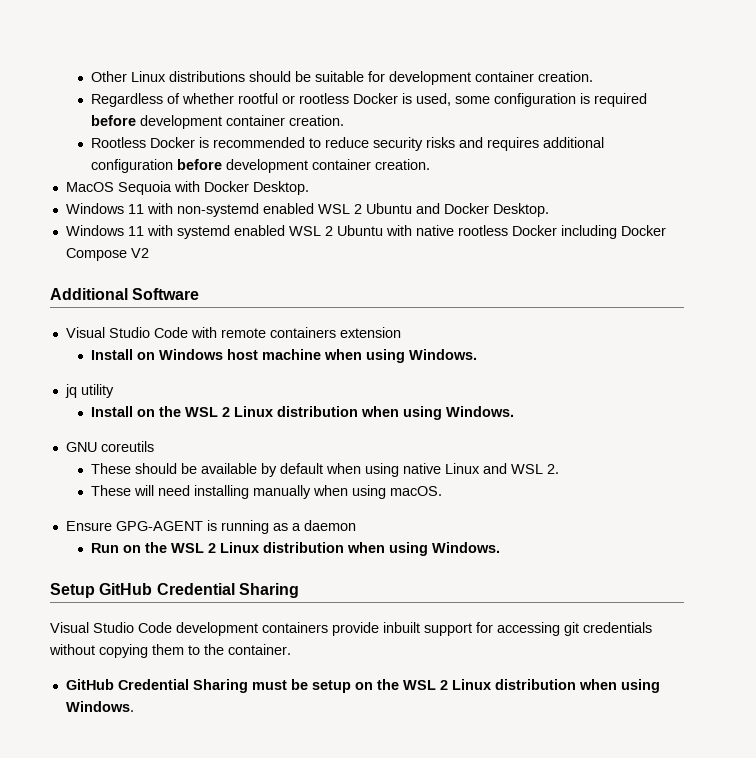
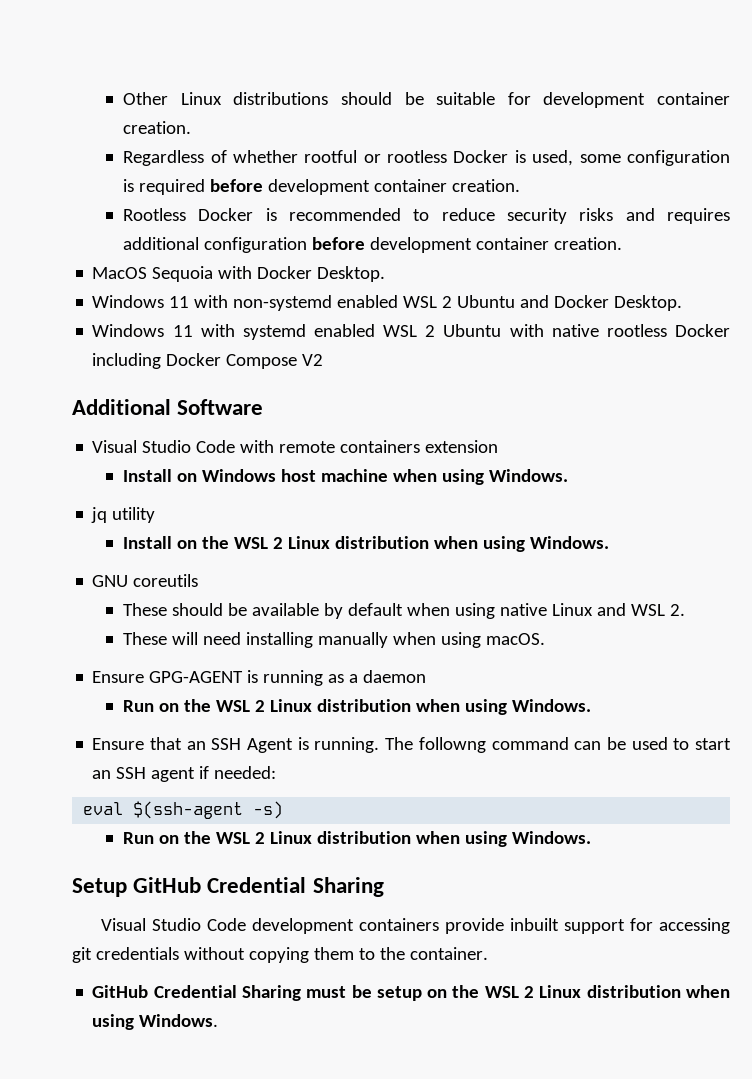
(500, 547) none -> [92,737,731,753] [92,766,277,782] [83,801,284,819] [123,831,592,847] // Ensure that an SSH Agent is running. The followng command can be used to start an SSH agent if needed: // eval $(ssh-agent -s) // Run on the WSL 2 Linux distribution when using Windows.

